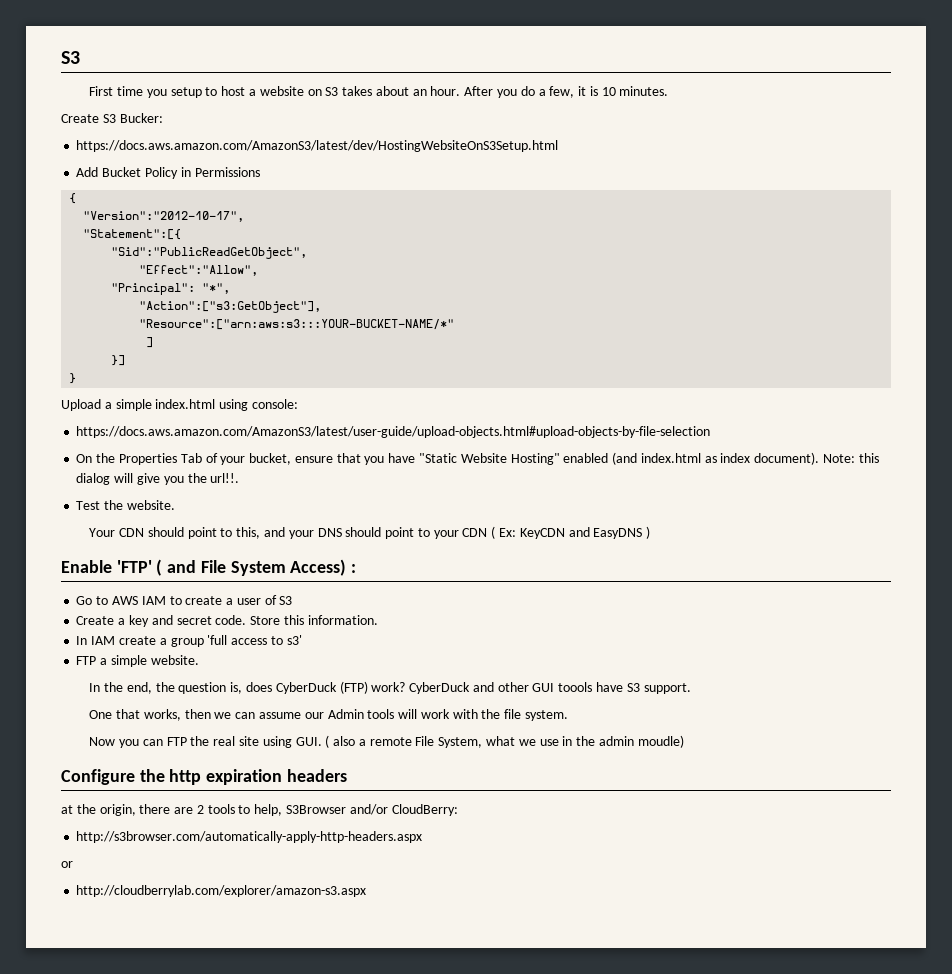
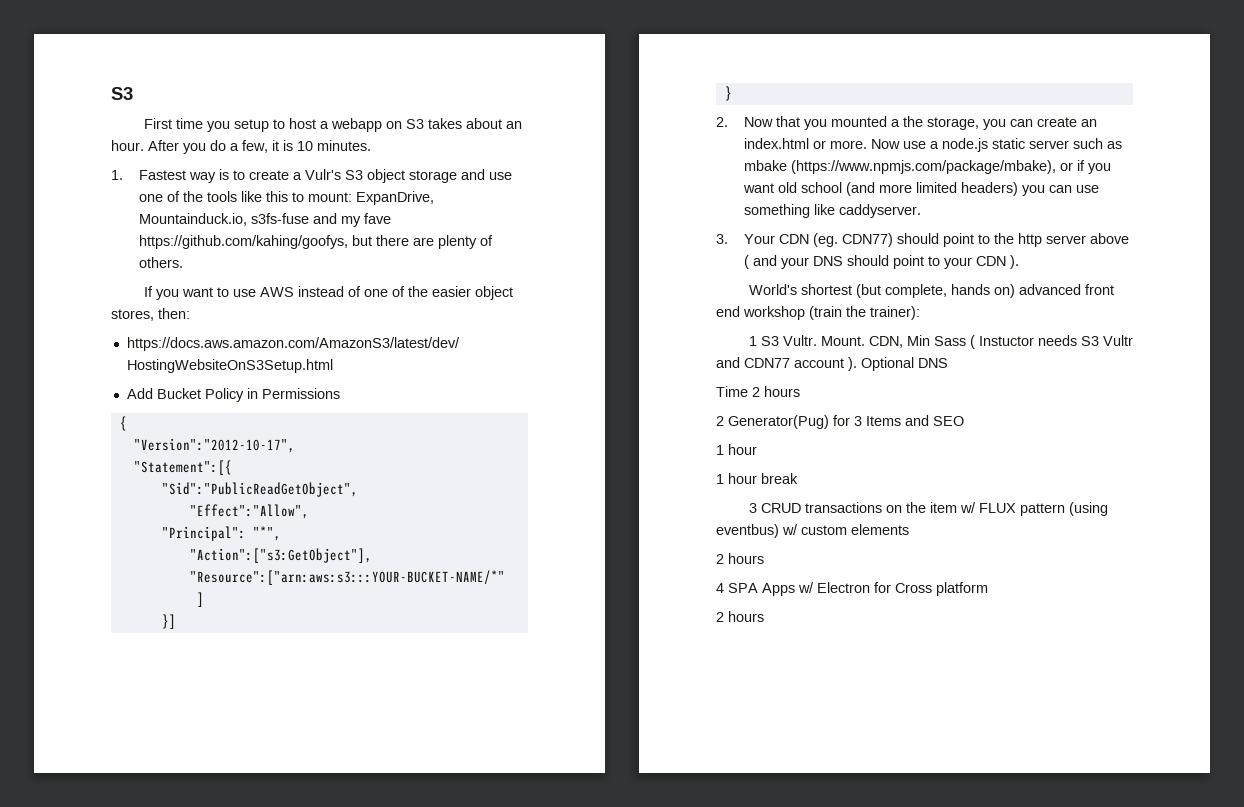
[259,86,304,96] website -> [330,118,382,132] webapp
[61,113,163,123] Create S3 Bucker: -> [111,169,512,183] [138,191,434,205] [138,213,391,227] [138,235,493,249] [138,257,183,268] [143,286,513,300] [111,308,190,321] 1. Fastest way is to create a Vulr's S3 object storage and use one of the tools like this to mount: ExpanDrive, Mountainduck.io, s3fs-fuse and my fave https://github.com/kahing/goofys, but there are plenty of others. // If you want to use AWS instead of one of the easier object stores, then:
[61,399,298,411] [76,426,711,438] [76,452,879,465] [76,473,240,485] [76,500,175,510] [89,527,261,539] Upload a simple index.html using console: // https://docs.aws.amazon.com/AmazonS3/latest/user-guide/upload-objects.html#upload-objects-by-file-selection // On the Properties Tab of your bucket, ensure that you have "Static Website Hosting" enabled (and index.html as index document). Note: this dialog will give you the url!!. // Test the website. // Your CDN should point to this, -> [716,116,1097,130] [743,138,1122,152] [743,160,1111,174] [742,182,1099,196] [743,204,921,218] [716,233,1129,247] [743,255,749,269] 2. Now that you mounted a the storage, you can create an index.html or more. Now use a node.js static server such as mbake (https://www.npmjs.com/package/mbake), or if you want old school (and more limited headers) you can use something like caddyserver. // 3. Your CDN (eg. CDN77) should point to the http server above (
[491,526,651,539] [61,559,357,576] [76,595,293,605] [76,615,378,627] [76,635,302,647] [76,655,199,667] [89,681,691,694] [89,709,569,721] [89,735,684,748] [61,769,347,785] [61,804,458,816] [76,831,423,843] [61,861,73,868] [76,885,367,897] ( Ex: KeyCDN and EasyDNS ) // Enable 'FTP' ( and File System Access) : // Go to AWS IAM to create a user of S3 // Create a key and secret code. Store this information. // In IAM create a group 'full access to s3' // FTP a simple website. // In the end, the question is, does CyberDuck (FTP) work? CyberDuck and other GUI toools have S3 support. // One that works, then we can assume our Admin tools will work with the file system. // Now you can FTP the real site using GUI. ( also a remote File System, what we use in the admin moudle) // Configure the http expiration headers // at the origin, there are 2 tools to help, S3Browser and/or CloudBerry: // http://s3browser.com/automatically-apply-http-headers.aspx // or // http://cloudberrylab.com/explorer/amazon-s3.aspx -> [1009,255,1019,269] [748,284,1114,298] [716,306,920,320] [748,335,1133,349] [716,357,948,371] [716,386,800,397] [716,415,964,429] [716,444,757,455] [716,473,798,484] [748,502,1108,516] [716,524,909,538] [716,553,764,564] [716,582,988,596] [716,611,764,622] ). // World's shortest (but complete, hands on) advanced front end workshop (train the trainer): // 1 S3 Vultr. Mount. CDN, Min Sass ( Instuctor needs S3 Vultr and CDN77 account ). Optional DNS // Time 2 hours // 2 Generator(Pug) for 3 Items and SEO // 1 hour // 1 hour break // 3 CRUD transactions on the item w/ FLUX pattern (using eventbus) w/ custom elements // 2 hours // 4 SPA Apps w/ Electron for Cross platform // 2 hours

